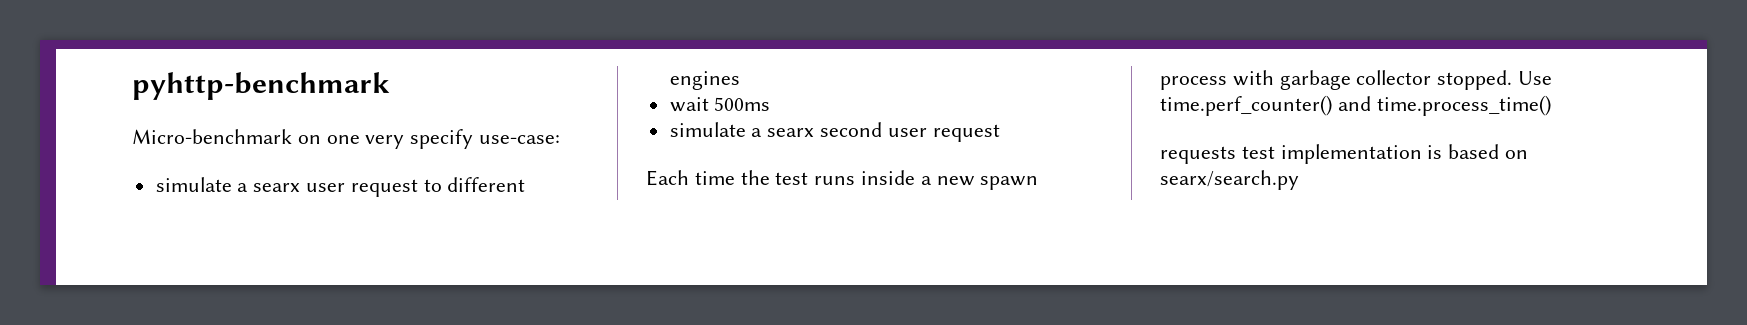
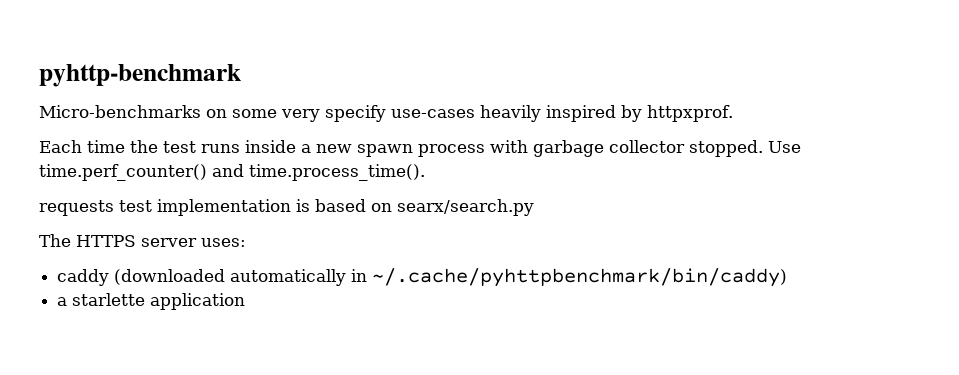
[132,129,561,149] [155,177,526,197] [669,71,740,90] [669,97,771,112] [669,122,1000,142] Micro-benchmark on one very specify use-case: // simulate a searx user request to different engines // wait 500ms // simulate a searx second user request -> [39,105,733,122] Micro-benchmarks on some very specify use-cases heavily inspired by httpxprof.
[1376,95,1551,116] time.process_time() -> [249,164,425,181] time.process_time().
(1299, 180) none -> [39,234,246,247] [57,268,788,287] [57,293,246,310] // The HTTPS server uses: // caddy (downloaded automatically in ~/.cache/pyhttpbenchmark/bin/caddy) // a starlette application

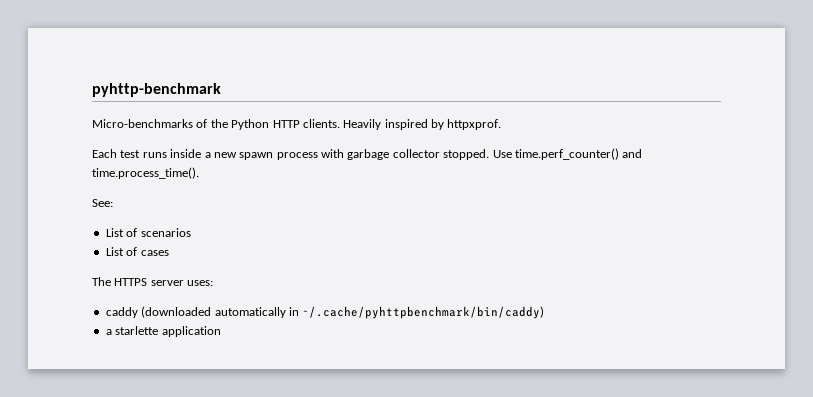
[206,105,541,122] on some very specify use-cases heavily -> [196,119,382,130] of the Python HTTP clients. Heavily
[87,140,158,153] time the -> (117, 153) none
[39,199,534,216] requests test implementation is based on searx/search.py -> [92,199,113,207] [105,228,191,237] [105,247,169,256] See: // List of scenarios // List of cases

